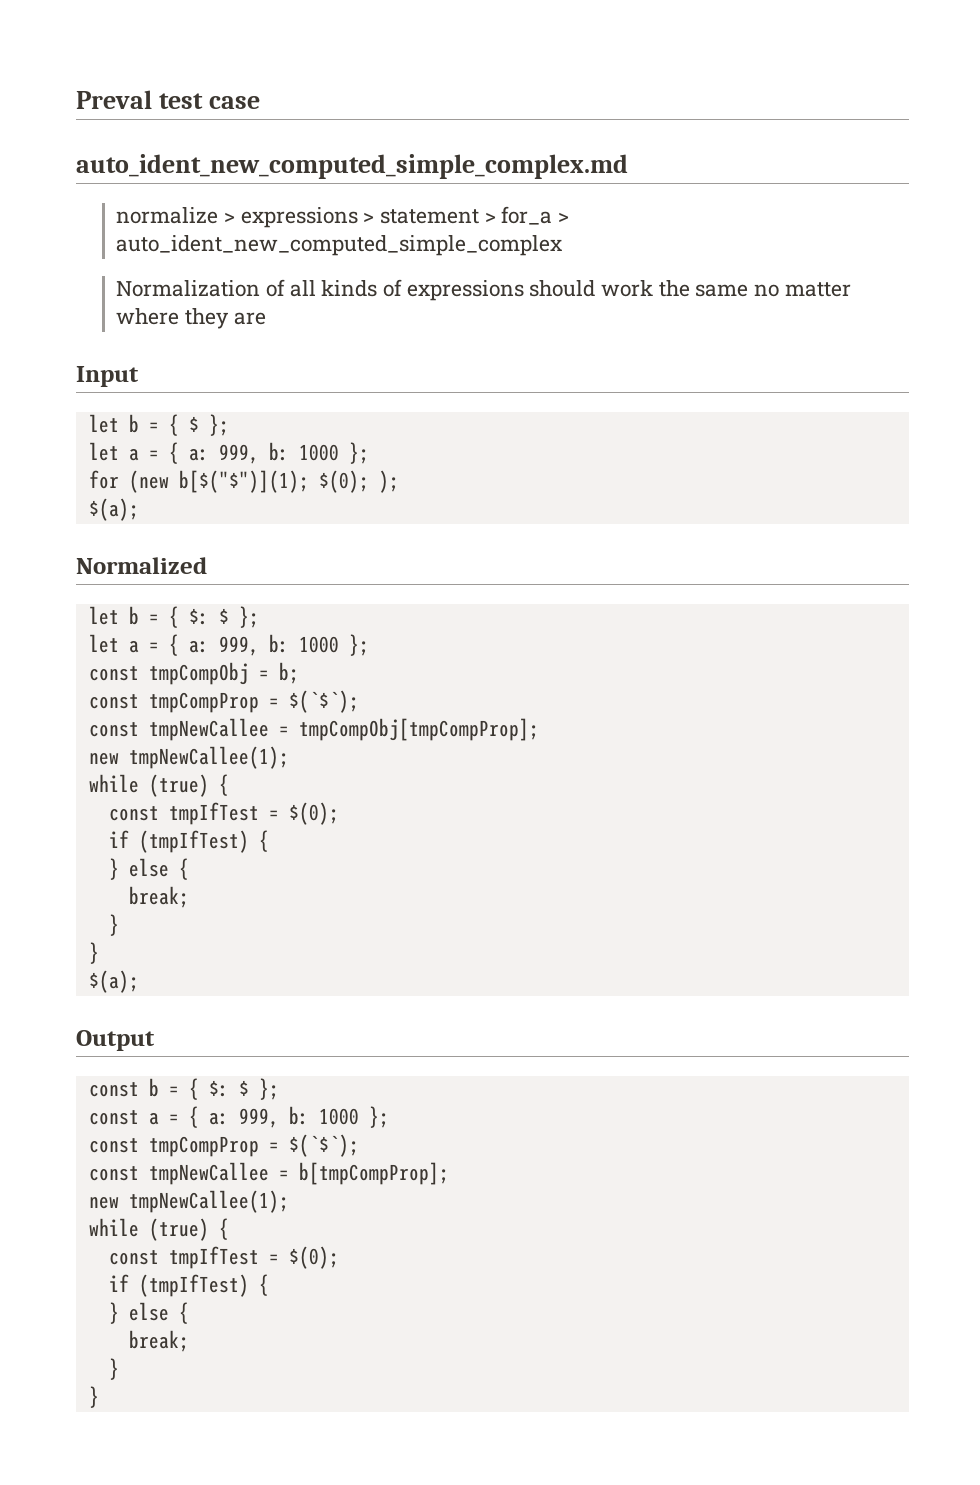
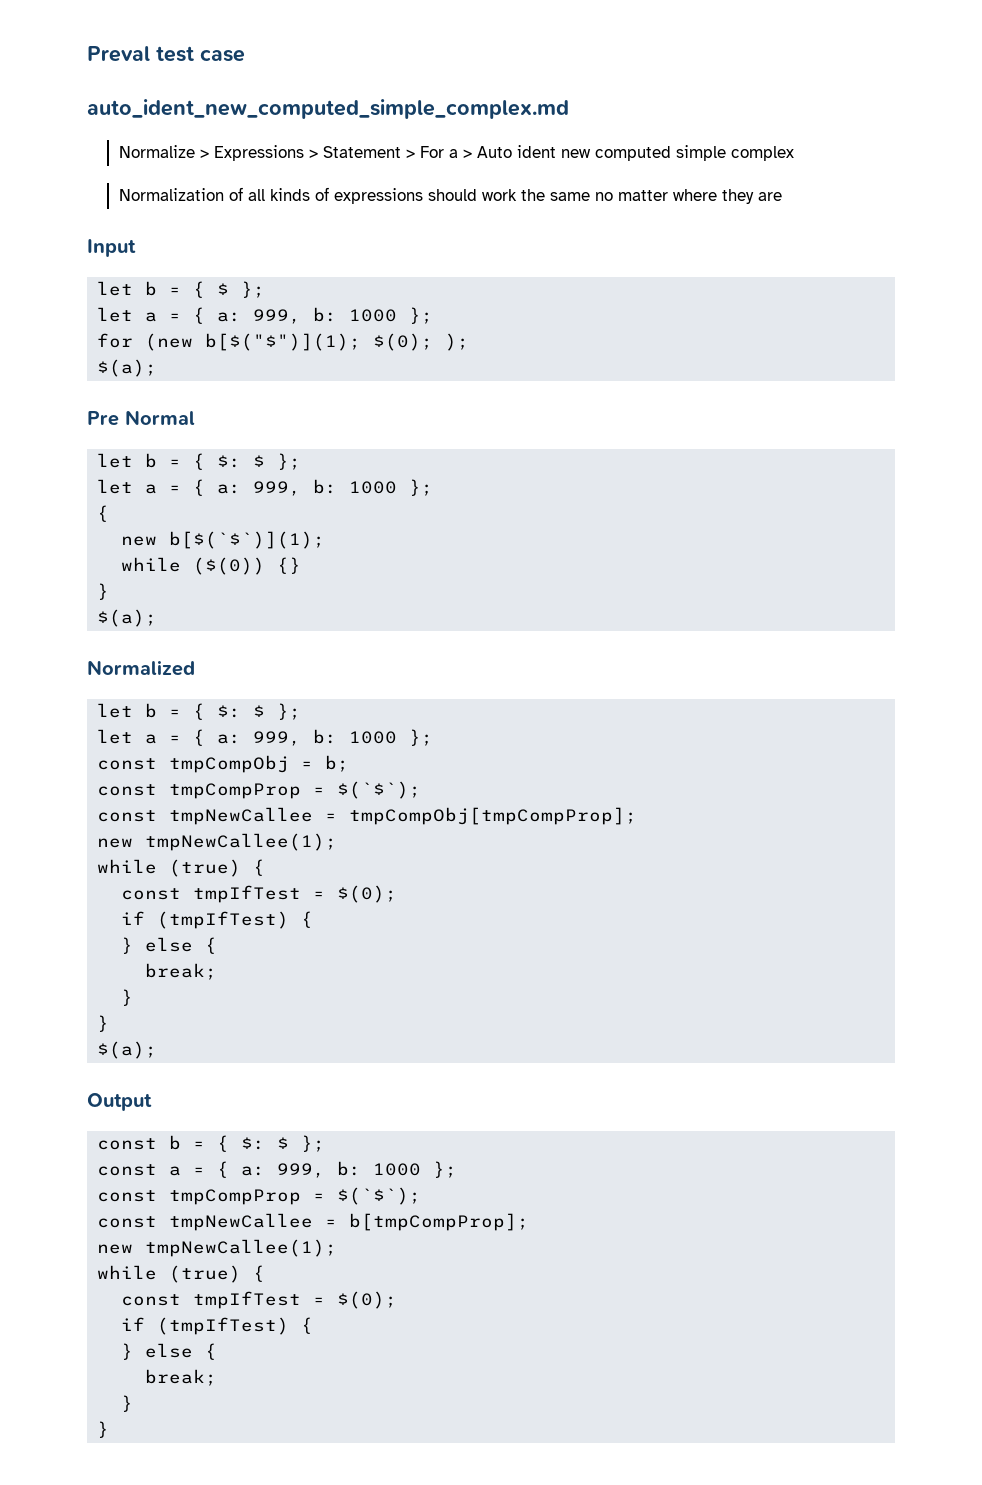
[116,206,569,228] [116,235,563,256] normalize > expressions > statement > for_a > auto_ident_new_computed_simple_complex -> [118,145,794,161] Normalize > Expressions > Statement > For a > Auto ident new computed simple complex
(139, 509) none -> [87,410,195,426] [97,453,302,470] [97,479,434,496] [97,505,110,522] [121,531,326,549] [121,557,302,575] [97,583,110,600] [97,609,158,627] // Pre Normal // let b = { $: $ }; // let a = { a: 999, b: 1000 }; // { // new b[$(`$`)](1); // while ($(0)) {} // } // $(a);

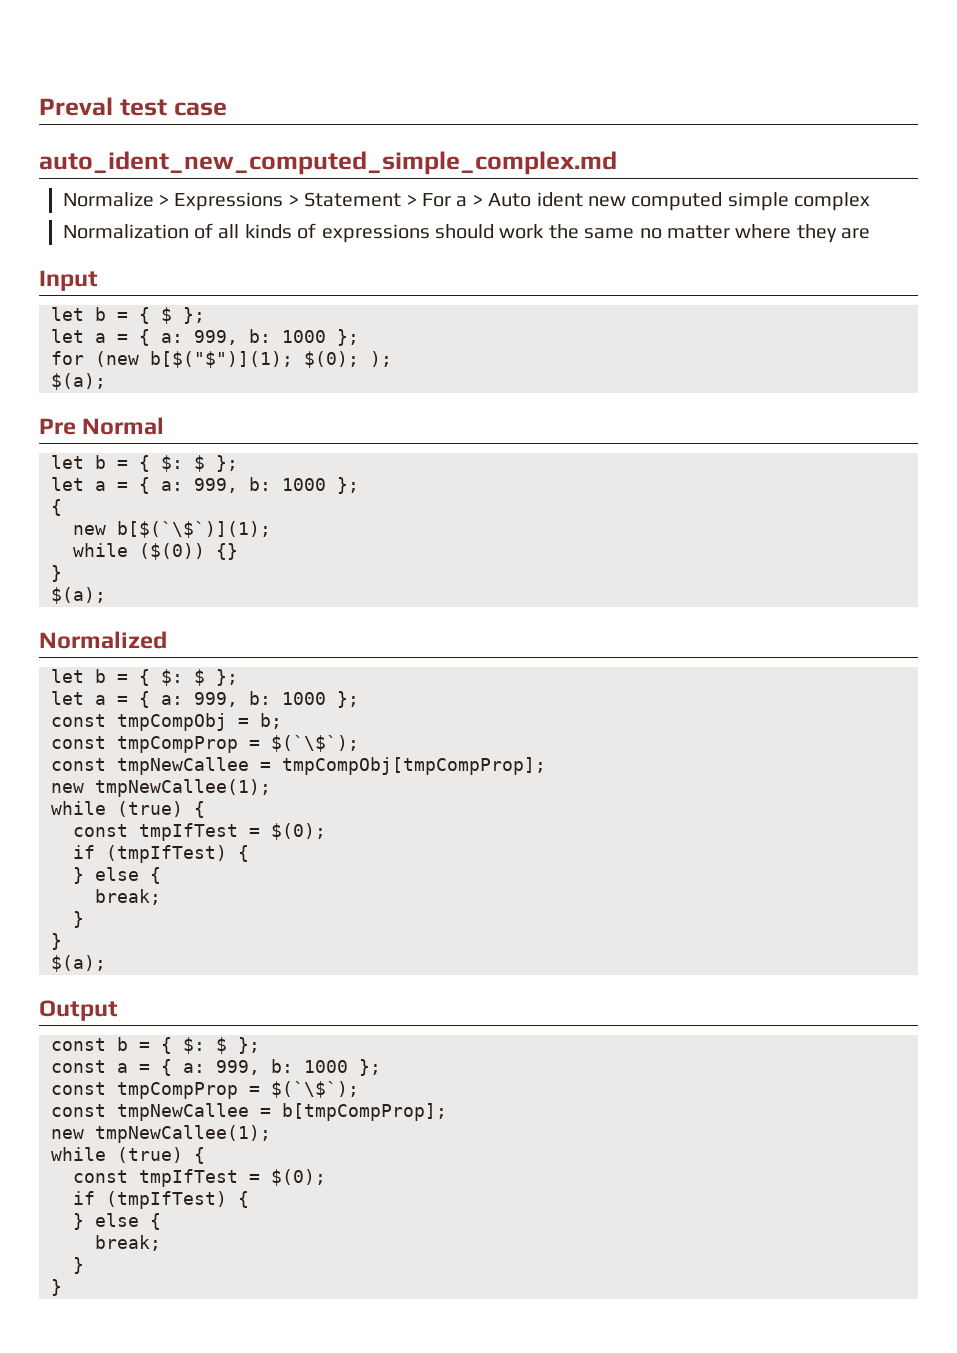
[169,531,326,549] b[$(`$`)](1); -> [117,521,271,538] b[$(`\$`)](1);
[337,781,422,799] $(`$`); -> [271,735,359,752] $(`\$`);
[337,1187,422,1205] $(`$`); -> [271,1081,359,1098] $(`\$`);

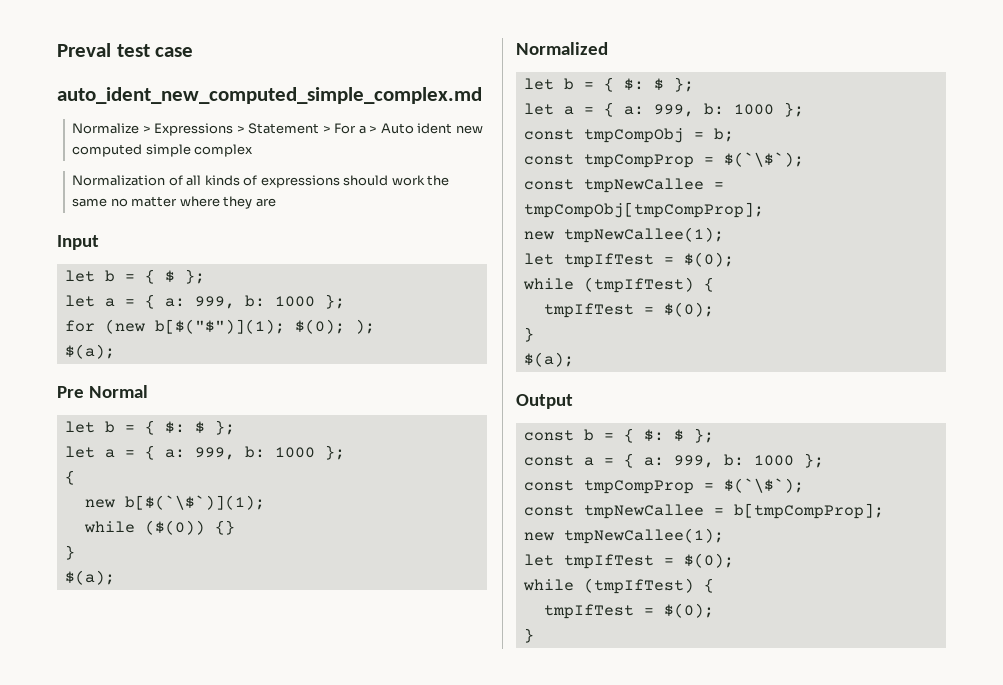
[51,801,205,818] [73,823,326,841] [73,845,249,863] [73,867,161,884] [95,889,161,905] [73,911,84,928] while (true) { // const tmpIfTest = $(0); // if (tmpIfTest) { // } else { // break; // } -> [523,252,734,268] [522,277,714,293] [543,302,714,318] let tmpIfTest = $(0); // while (tmpIfTest) { // tmpIfTest = $(0);
[51,1147,205,1164] [73,1169,326,1187] [73,1191,249,1209] [73,1213,161,1230] [95,1235,161,1251] [73,1257,84,1274] [51,1279,62,1296] while (true) { // const tmpIfTest = $(0); // if (tmpIfTest) { // } else { // break; // } // } -> [523,553,734,569] [522,578,714,594] [543,603,714,619] [523,628,534,643] let tmpIfTest = $(0); // while (tmpIfTest) { // tmpIfTest = $(0); // }

